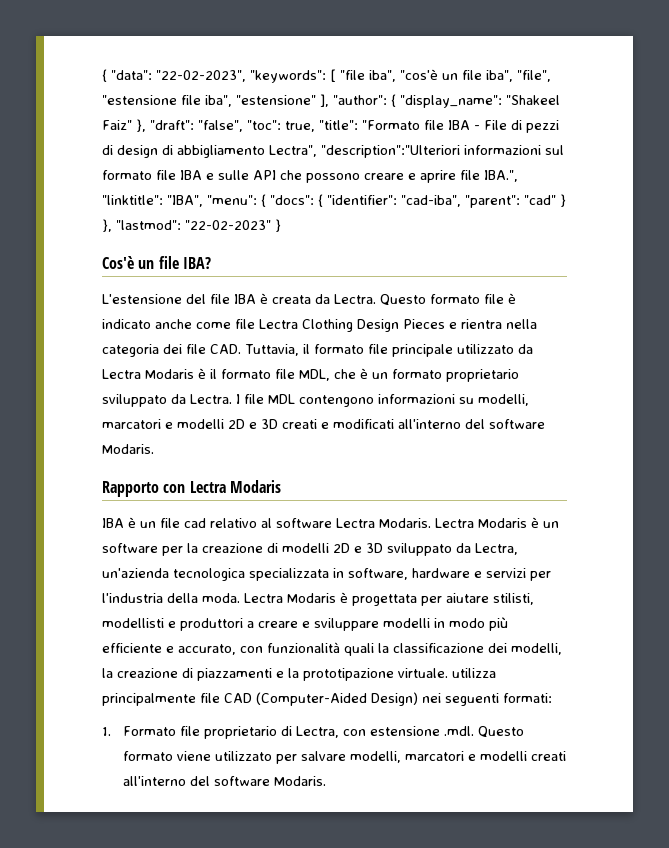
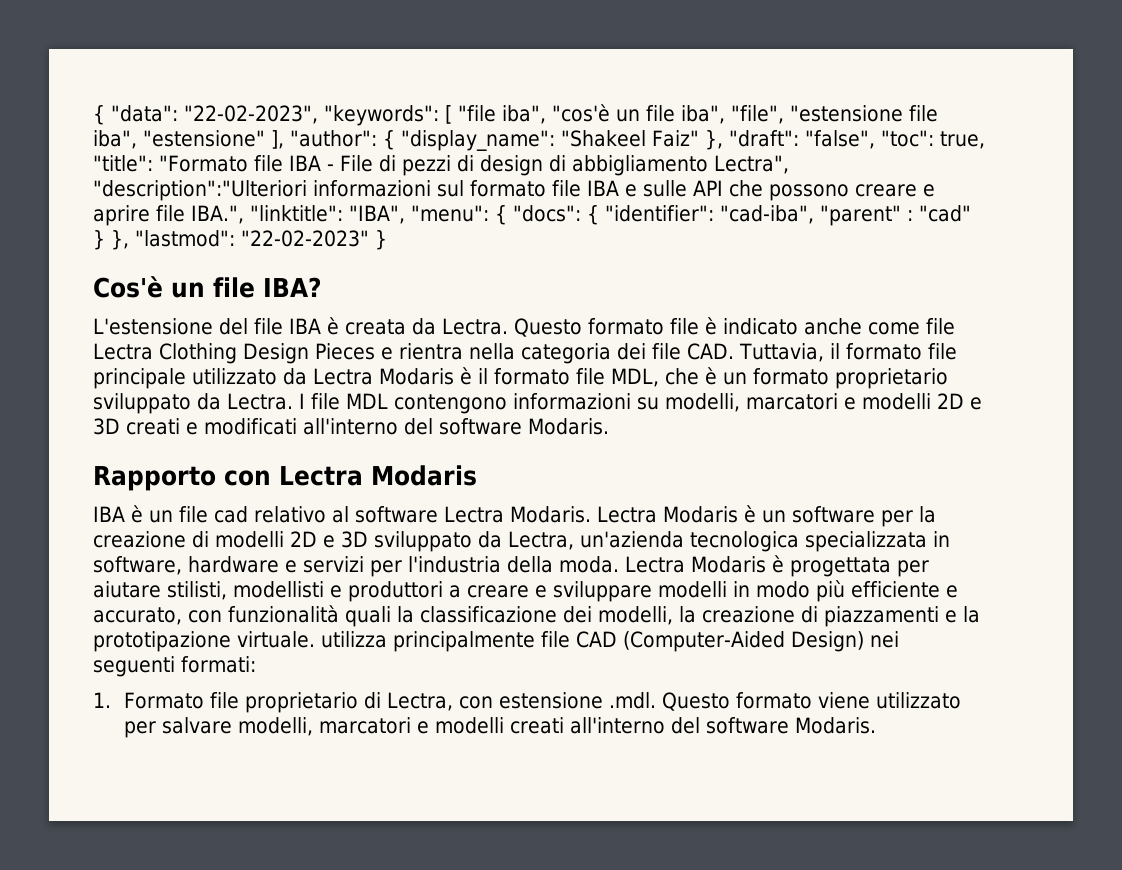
[465,195,520,208] "parent": -> [820,205,913,226] "parent" :

